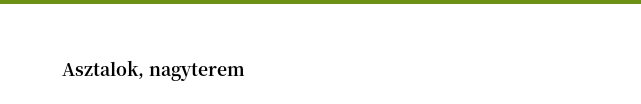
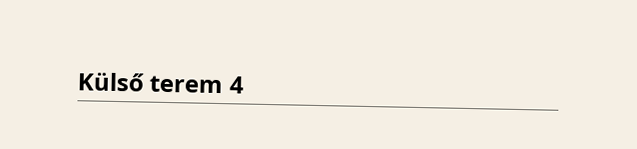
[62,60,245,81] Asztalok, nagyterem -> [77,72,244,94] Külső terem 4

